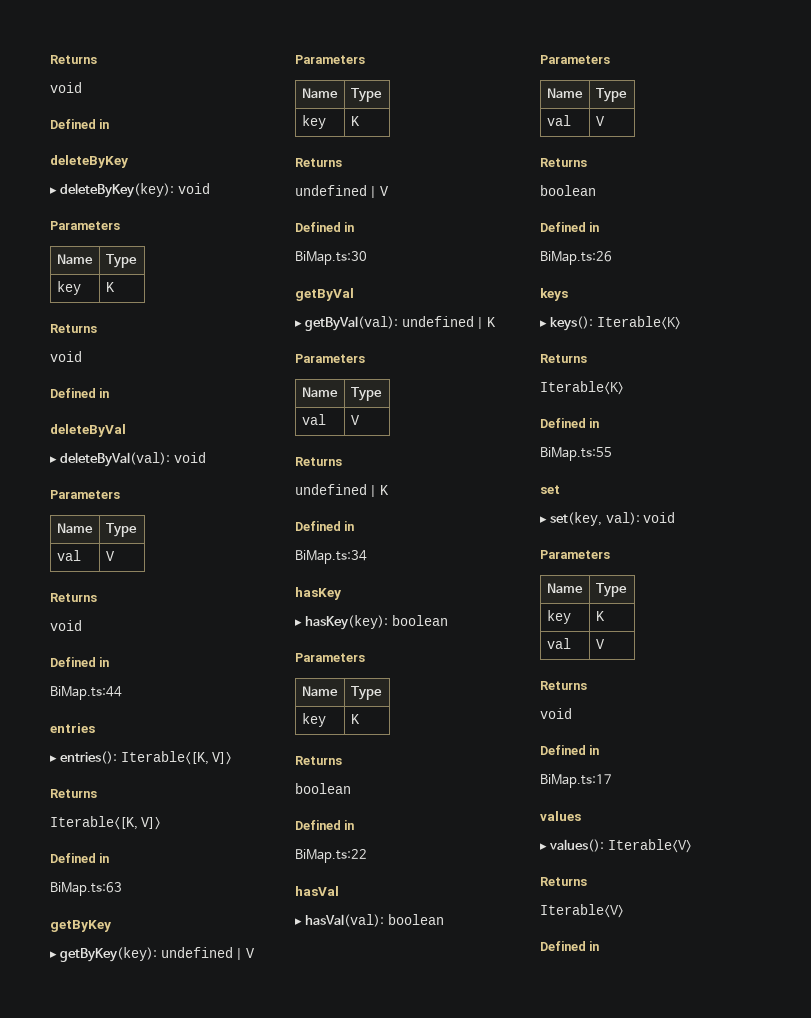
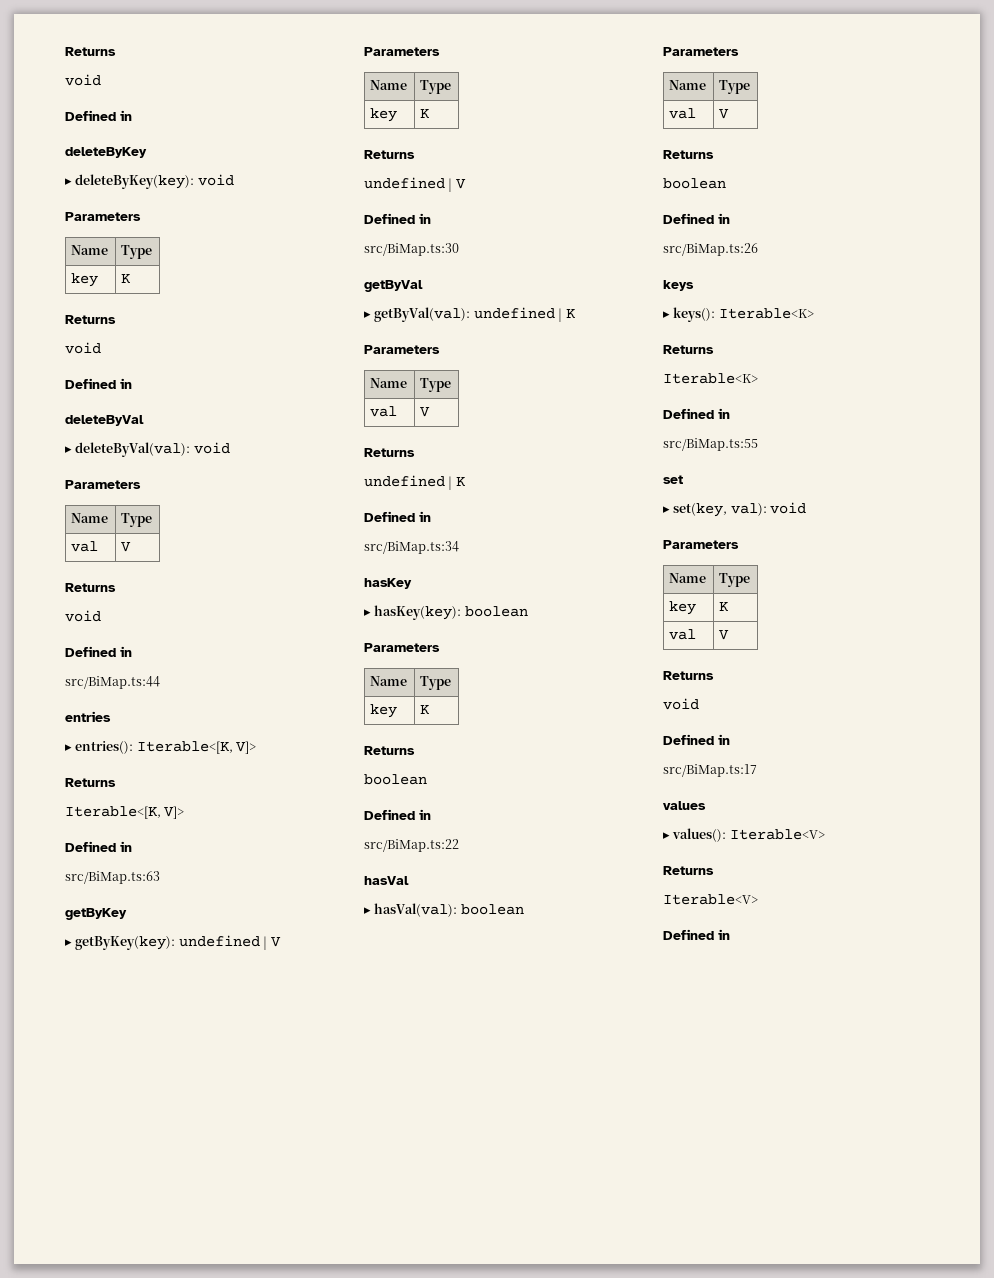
[50,686,122,700] BiMap.ts:44 -> [65,676,160,689] src/BiMap.ts:44
[50,882,122,896] BiMap.ts:63 -> [65,871,160,884] src/BiMap.ts:63
[295,251,367,265] BiMap.ts:30 -> [364,243,459,256] src/BiMap.ts:30
[295,550,367,564] BiMap.ts:34 -> [364,541,459,554] src/BiMap.ts:34
[295,849,367,863] BiMap.ts:22 -> [364,839,459,852] src/BiMap.ts:22
[540,251,612,265] BiMap.ts:26 -> [663,243,758,256] src/BiMap.ts:26
[540,447,612,461] BiMap.ts:55 -> [663,438,758,451] src/BiMap.ts:55
[540,774,612,788] BiMap.ts:17 -> [663,764,757,777] src/BiMap.ts:17

